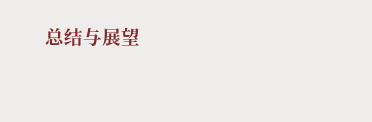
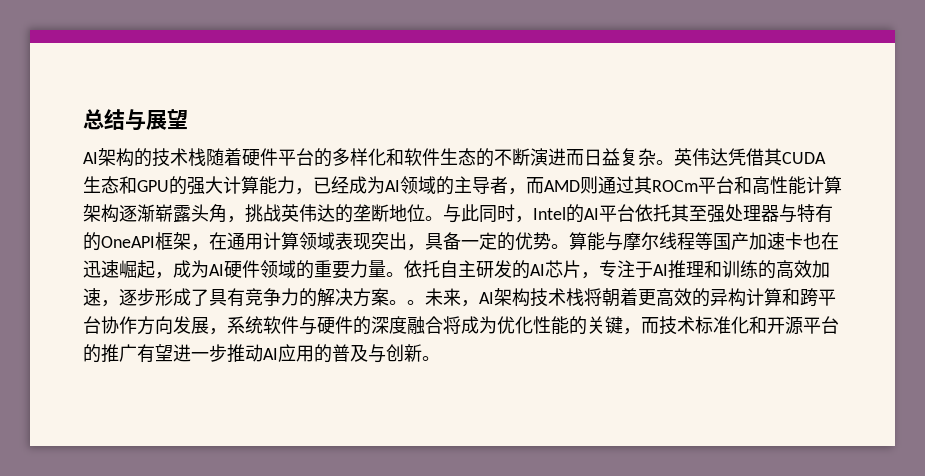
(140, 36) none -> [83,148,826,167] [83,176,842,195] [83,204,833,223] [83,232,839,251] [83,260,830,279] [83,288,836,307] [83,316,839,335] [83,344,440,363] // AI架构的技术栈随着硬件平台的多样化和软件生态的不断演进而日益复杂。英伟达凭借其CUDA生态和GPU的强大计算能力，已经成为AI领域的主导者，而AMD则通过其ROCm平台和高性能计算架构逐渐崭露头角，挑战英伟达的垄断地位。与此同时，Intel的AI平台依托其至强处理器与特有的OneAPI框架，在通用计算领域表现突出，具备一定的优势。算能与摩尔线程等国产加速卡也在迅速崛起，成为AI硬件领域的重要力量。依托自主研发的AI芯片，专注于AI推理和训练的高效加速，逐步形成了具有竞争力的解决方案。。未来，AI架构技术栈将朝着更高效的异构计算和跨平台协作方向发展，系统软件与硬件的深度融合将成为优化性能的关键，而技术标准化和开源平台的推广有望进一步推动AI应用的普及与创新。

